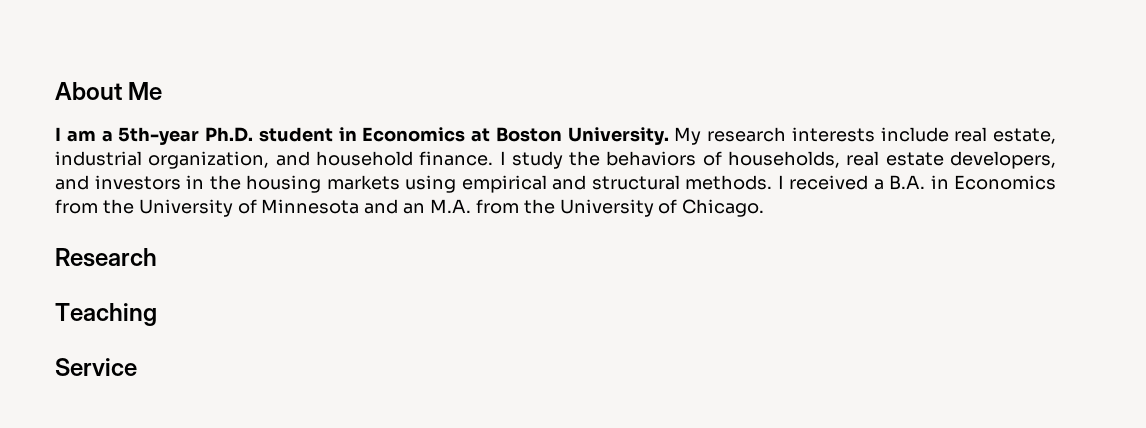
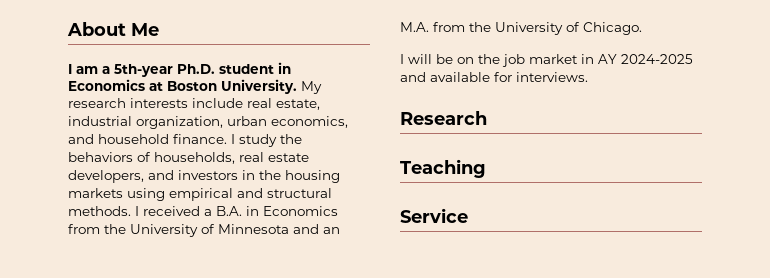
(270, 160) none -> [227,116,348,128] urban economics,
(765, 208) none -> [400,54,693,67] [400,72,588,82] // I will be on the job market in AY 2024-2025 and available for interviews.

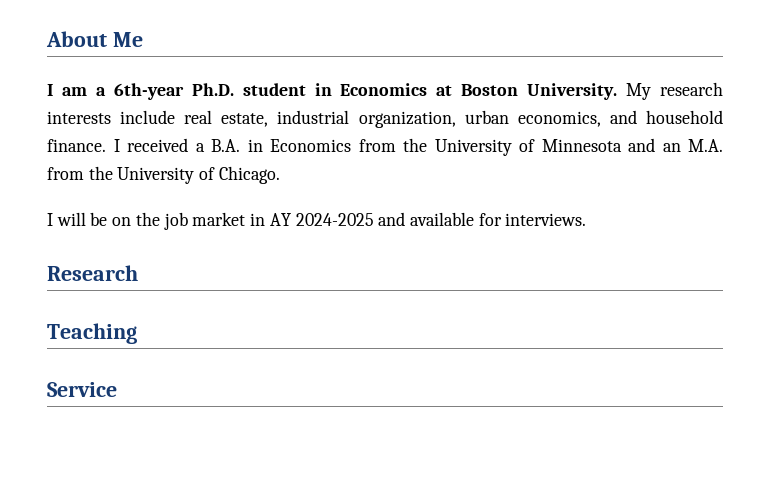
[114,64,173,77] 5th-year -> [113,83,184,100] 6th-year
[239,134,302,147] [68,152,309,164] [68,170,340,183] [68,188,332,201] [68,206,139,216] study the behaviors of households, real estate developers, and investors in the housing markets using empirical and structural methods. I -> (120, 145) none

